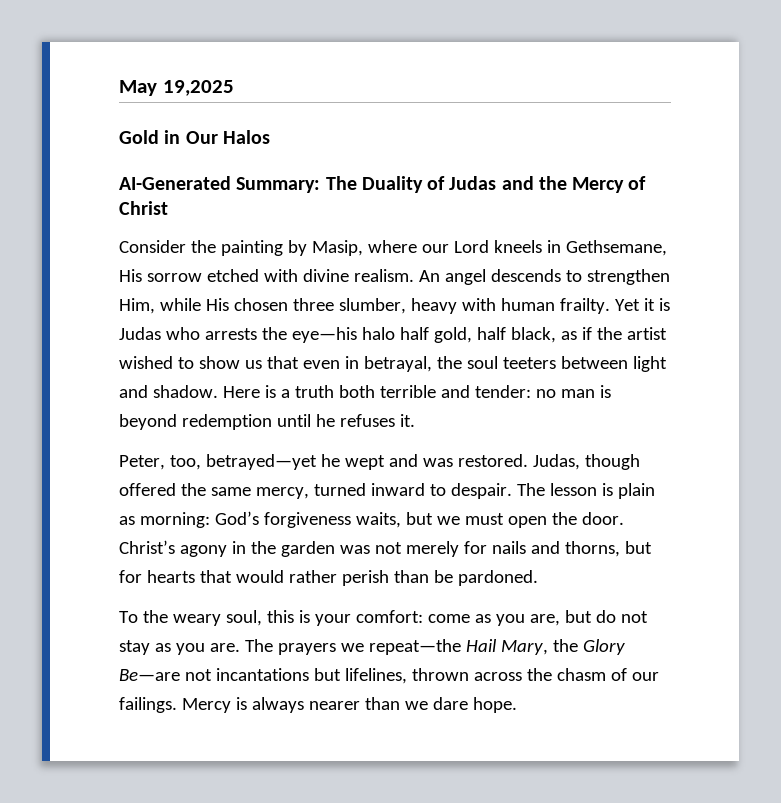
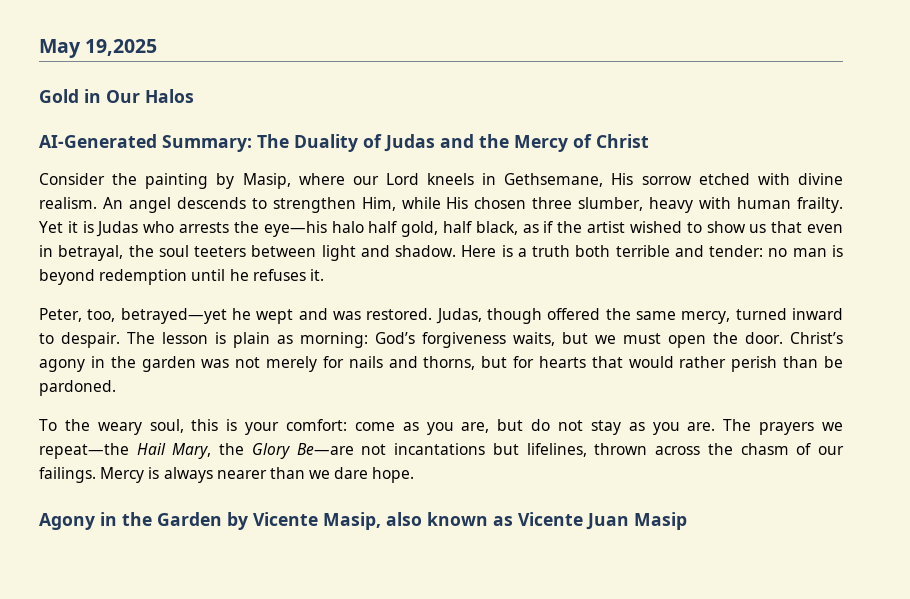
(517, 705) none -> [39,512,687,530] // Agony in the Garden by Vicente Masip, also known as Vicente Juan Masip

